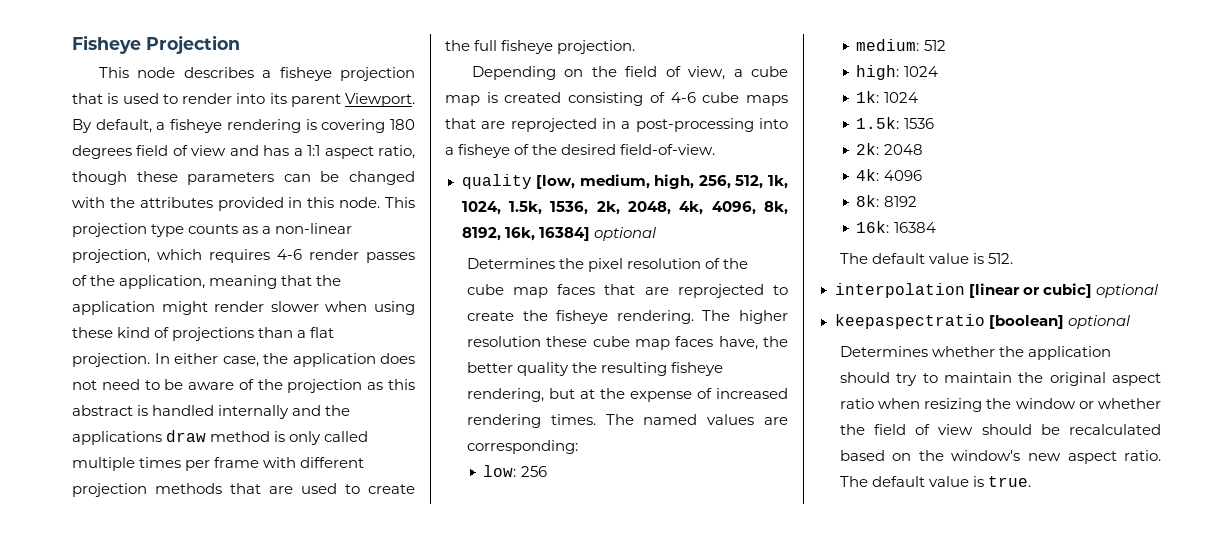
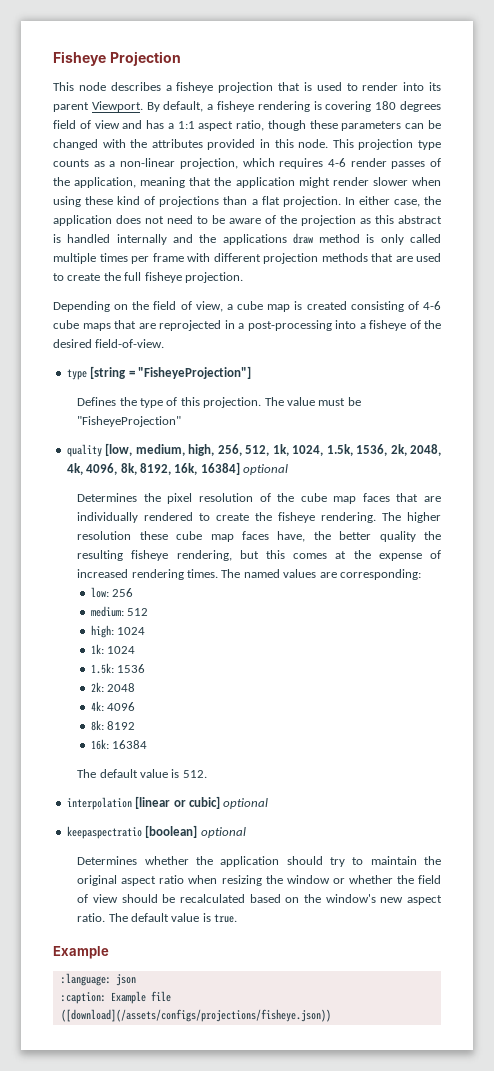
(716, 149) none -> [66,366,251,380] [77,397,361,408] [77,416,182,427] // type [string = "FisheyeProjection"] // Defines the type of this projection. The value must be "FisheyeProjection"
[677,284,764,298] reprojected -> [77,512,194,523] individually rendered
(575, 393) none -> [266,550,328,559] this comes
(1032, 481) none -> [53,946,109,959] [60,973,136,986] [60,991,171,1004] [60,1009,331,1022] // Example // :language: json // :caption: Example file ([download](/assets/configs/projections/fisheye.json))

